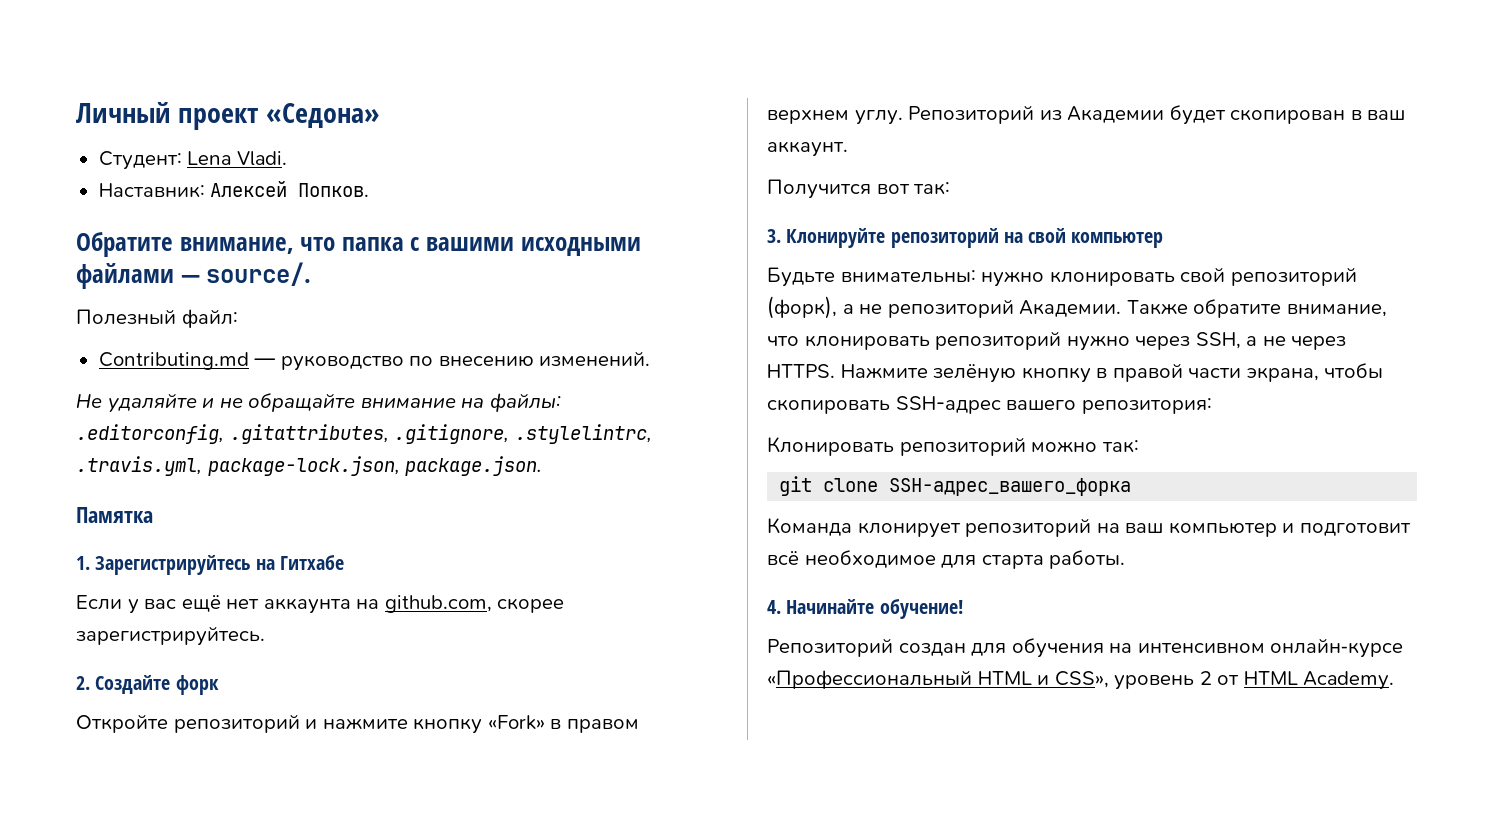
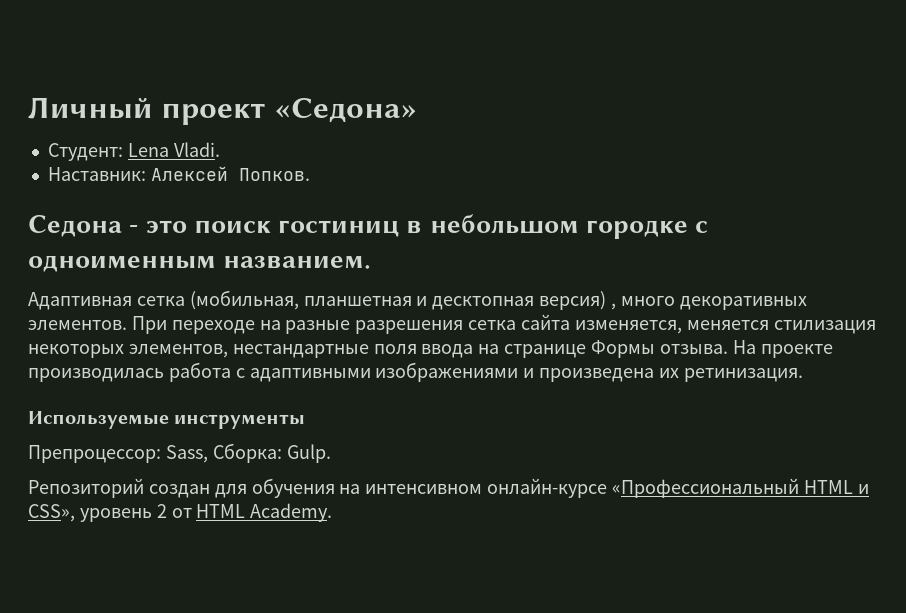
[76,232,641,257] [76,262,312,289] [76,309,238,328] [98,351,651,371] [76,393,561,413] [76,424,652,444] [76,456,543,476] [76,507,153,523] [76,555,344,575] [76,595,565,614] [76,626,265,646] [76,675,219,695] [76,714,639,734] [767,105,1406,125] [767,141,848,157] [767,179,951,199] [767,228,1164,248] [767,267,1357,287] [767,296,1387,319] [767,331,1347,351] [767,363,1384,383] [767,396,1212,414] [767,436,1139,456] [779,476,1132,496] [767,517,1411,538] [767,550,1126,569] [767,599,963,619] Обратите внимание, что папка с вашими исходными файлами — source/. // Полезный файл: // Contributing.md — руководство по внесению изменений. // Не удаляйте и не обращайте внимание на файлы: // .editorconfig, .gitattributes, .gitignore, .stylelintrc, .travis.yml, package-lock.json, package.json. // Памятка // 1. Зарегистрируйтесь на Гитхабе // Если у вас ещё нет аккаунта на github.com, скорее зарегистрируйтесь. // 2. Создайте форк // Откройте репозиторий и нажмите кнопку «Fork» в правом верхнем углу. Репозиторий из Академии будет скопирован в ваш аккаунт. // Получится вот так: // 3. Клонируйте репозиторий на свой компьютер // Будьте внимательны: нужно клонировать свой репозиторий (форк), а не репозиторий Академии. Также обратите внимание, что клонировать репозиторий нужно через SSH, а не через HTTPS. Нажмите зелёную кнопку в правой части экрана, чтобы скопировать SSH-адрес вашего репозитория: // Клонировать репозиторий можно так: // git clone SSH-адрес_вашего_форка // Команда клонирует репозиторий на ваш компьютер и подготовит всё необходимое для старта работы. // 4. Начинайте обучение! -> [28,214,709,239] [28,255,372,272] [28,290,807,310] [28,314,876,334] [28,340,833,358] [28,362,803,382] [28,411,306,429] [28,443,331,463] Седона - это поиск гостиниц в небольшом городке с одноименным названием. // Адаптивная сетка (мобильная, планшетная и десктопная версия) , много декоративных элементов. При переходе на разные разрешения сетка сайта изменяется, меняется стилизация некоторых элементов, нестандартные поля ввода на странице Формы отзыва. На проекте производилась работа с адаптивными изображениями и произведена их ретинизация. // Используемые инструменты // Препроцессор: Sass, Сборка: Gulp.

